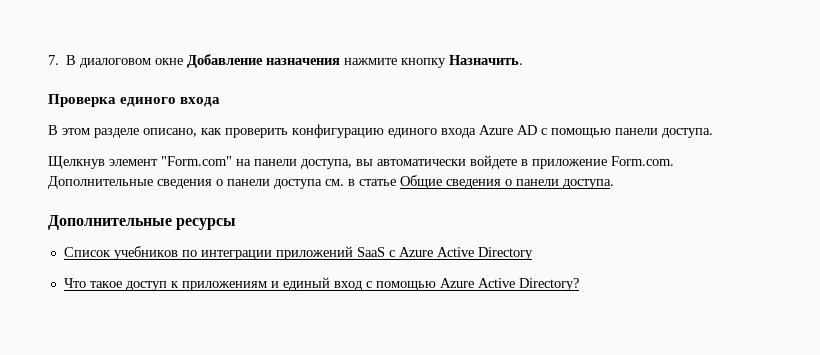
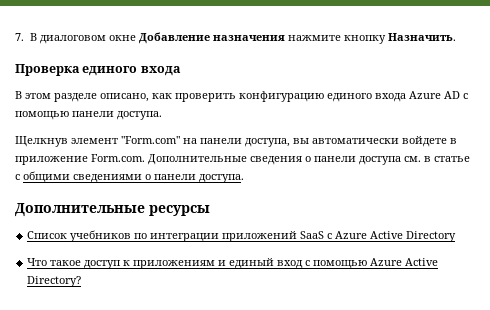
[400,175,501,189] Общие сведения -> [15,171,142,183] с общими сведениями

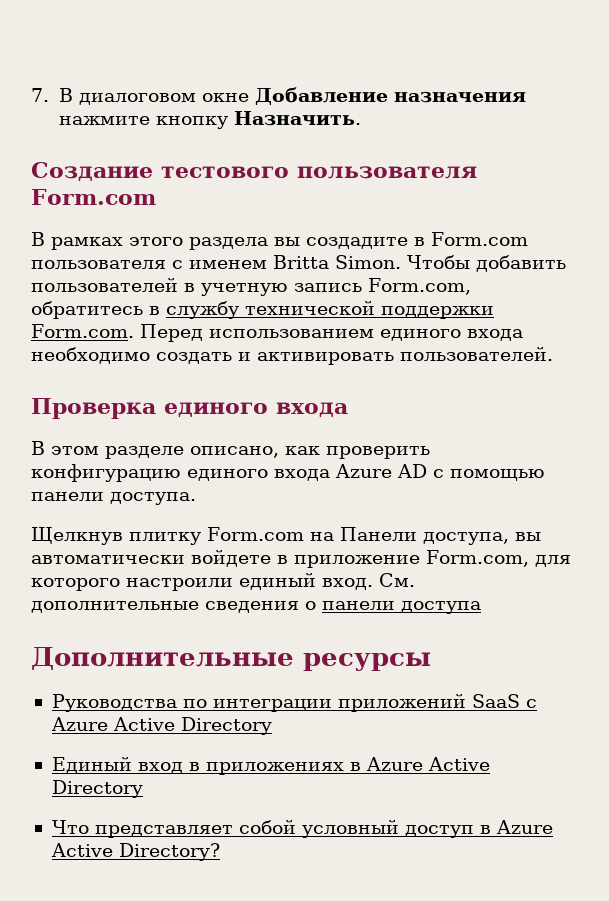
(456, 37) none -> [31,162,477,182] [31,189,156,205] [31,232,528,250] [31,255,566,272] [31,277,471,296] [31,300,494,319] [31,324,523,342] [31,346,553,365] // Создание тестового пользователя Form.com // В рамках этого раздела вы создадите в Form.com пользователя с именем Britta Simon. Чтобы добавить пользователей в учетную запись Form.com, обратитесь в службу технической поддержки Form.com. Перед использованием единого входа необходимо создать и активировать пользователей.
[71,136,242,144] элемент "Form.com" на панели -> [129,527,417,545] плитку Form.com на Панели
[91,154,470,165] [15,171,244,183] Form.com. Дополнительные сведения о панели доступа см. в статье с общими сведениями о панели доступа. -> [426,550,571,567] [31,572,415,591] [31,601,481,614] Form.com, для которого настроили единый вход. См. дополнительные сведения о панели доступа
[27,230,132,242] Список учебников -> [51,694,177,712] Руководства
[27,258,368,269] Что такое доступ к приложениям и единый вход с помощью -> [51,756,490,775] [51,780,143,798] [51,819,491,838] Единый вход в приложениях в Azure Active Directory // Что представляет собой условный доступ в

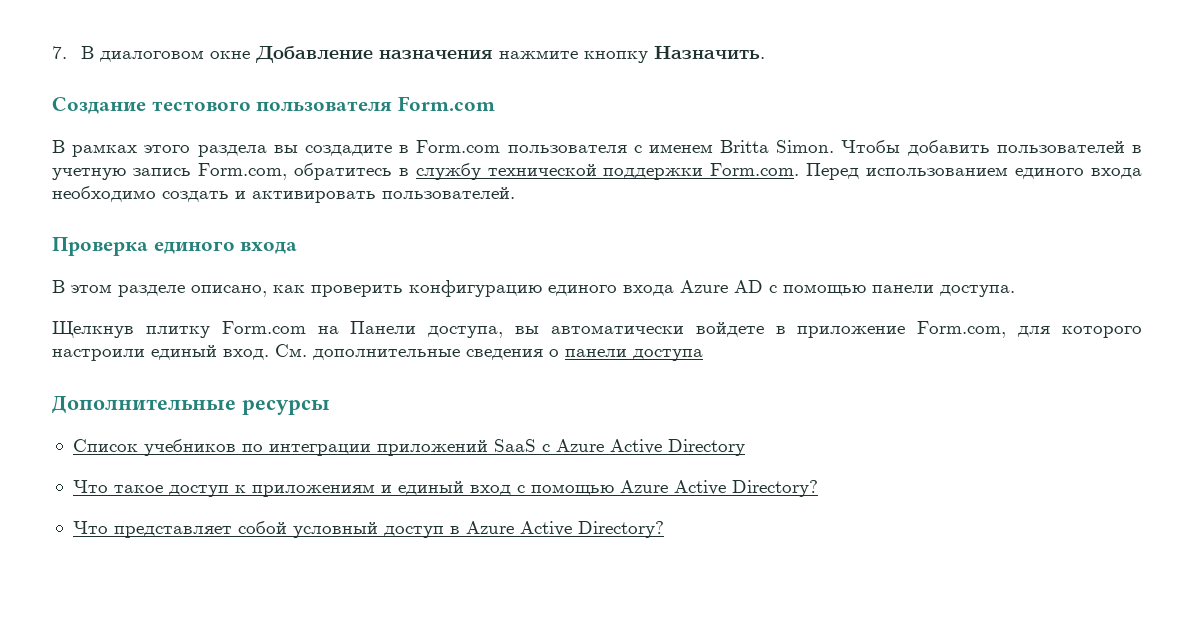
[51,694,177,712] Руководства -> [72,439,236,456] Список учебников
[51,756,490,775] [51,780,143,798] Единый вход в приложениях в Azure Active Directory -> [72,480,818,497] Что такое доступ к приложениям и единый вход с помощью Azure Active Directory?

